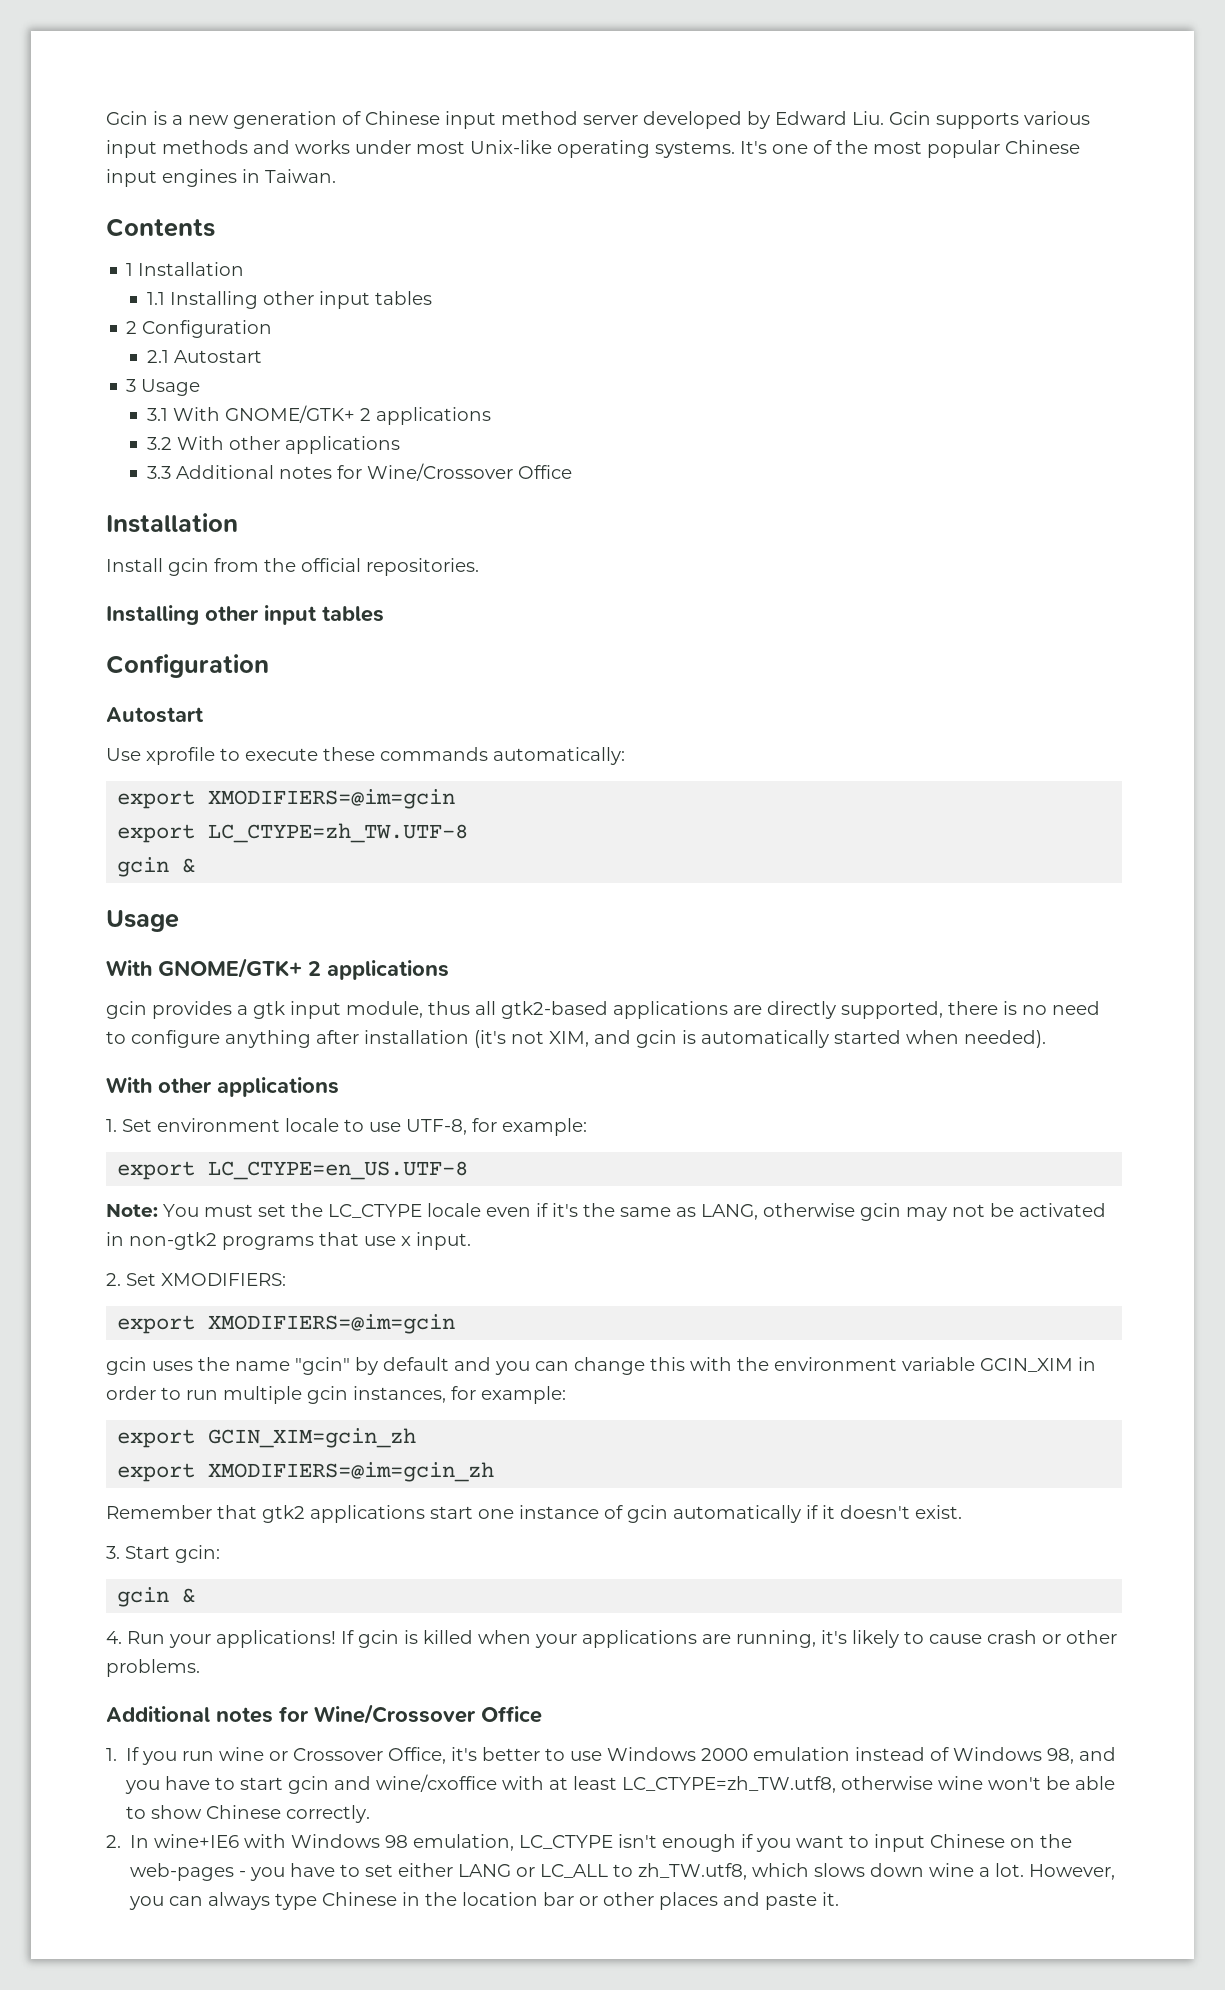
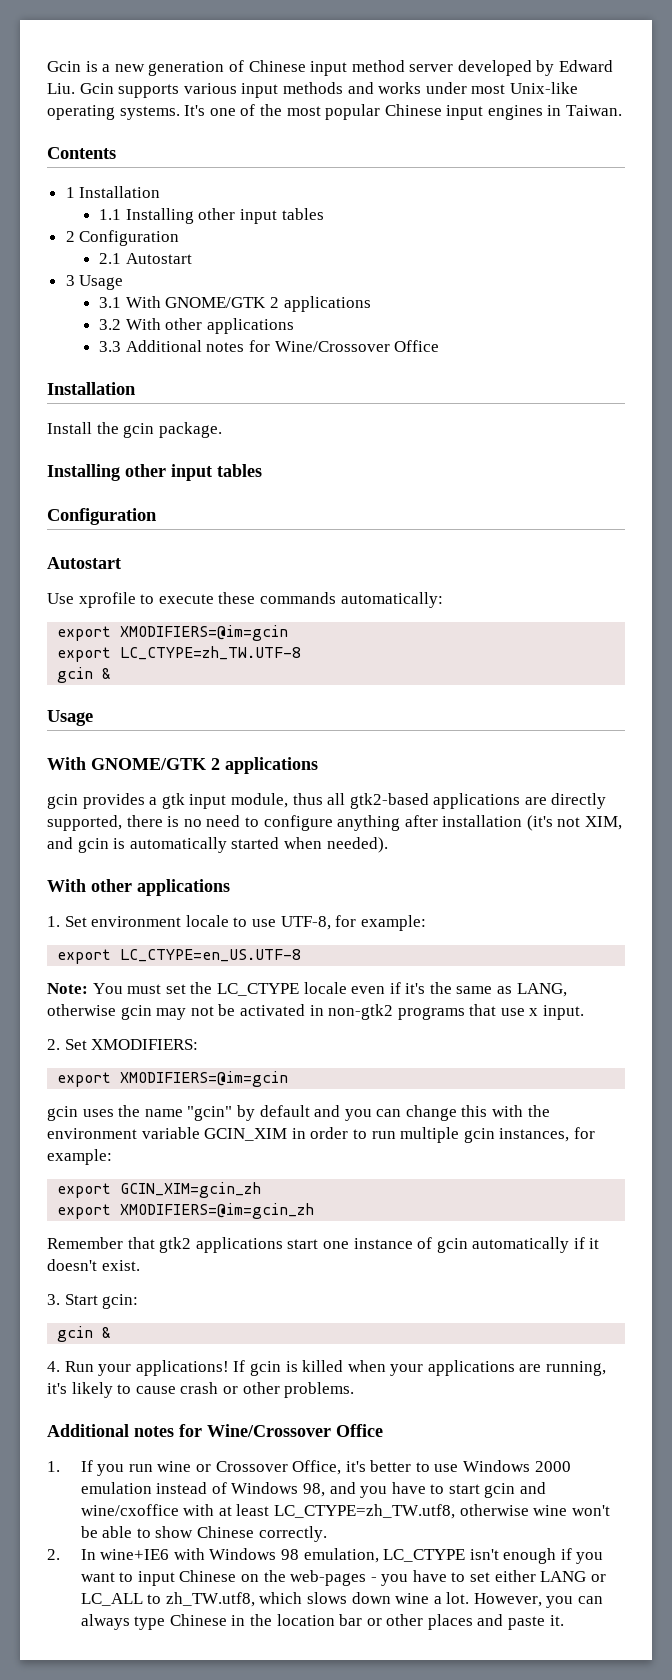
[224,405,355,423] GNOME/GTK+ -> [165,297,267,308] GNOME/GTK
[168,558,479,576] gcin from the official repositories. -> [96,422,222,438] the gcin package.
[158,958,302,978] GNOME/GTK+ -> [91,758,206,770] GNOME/GTK

